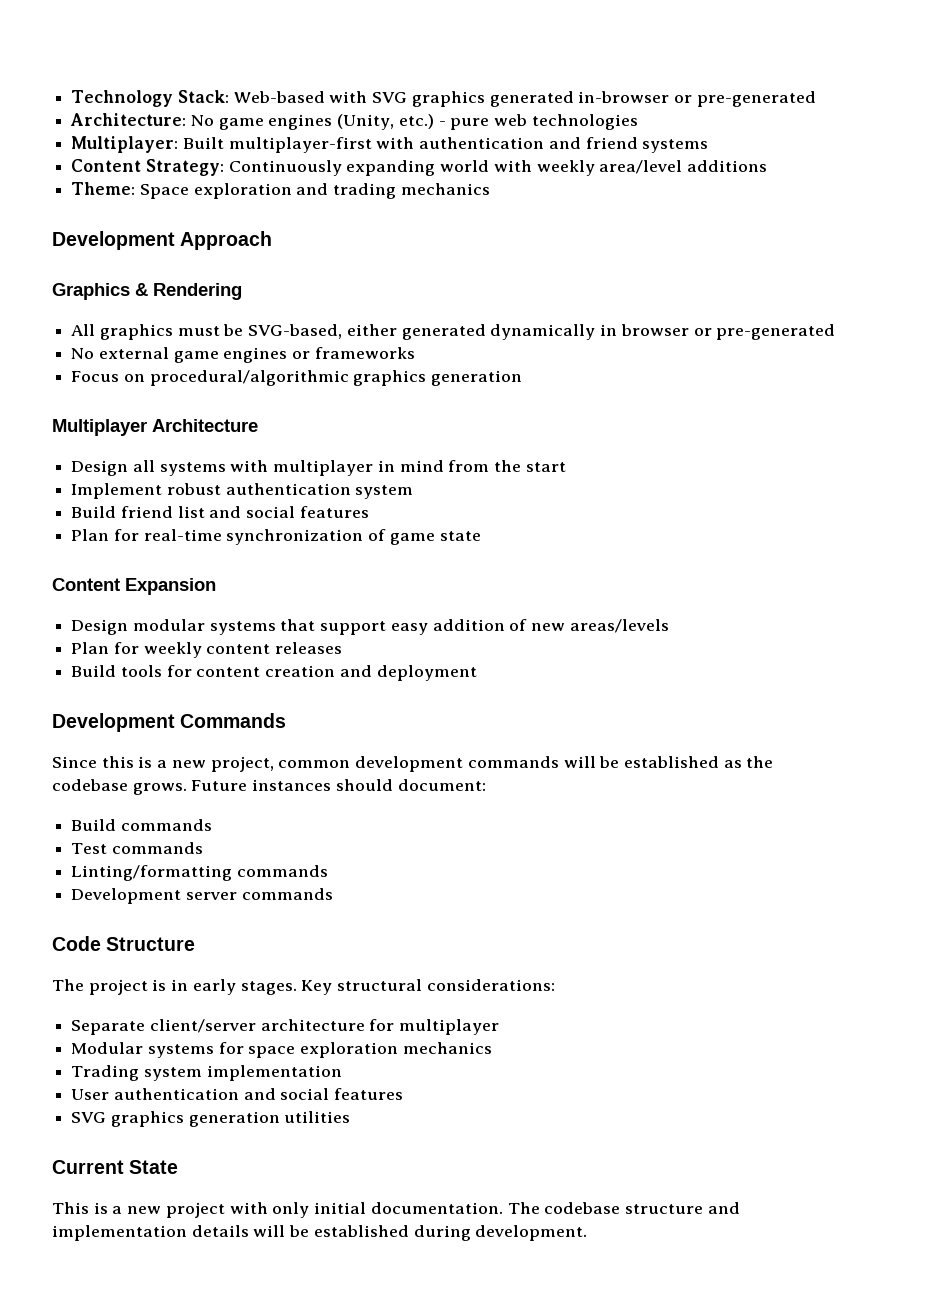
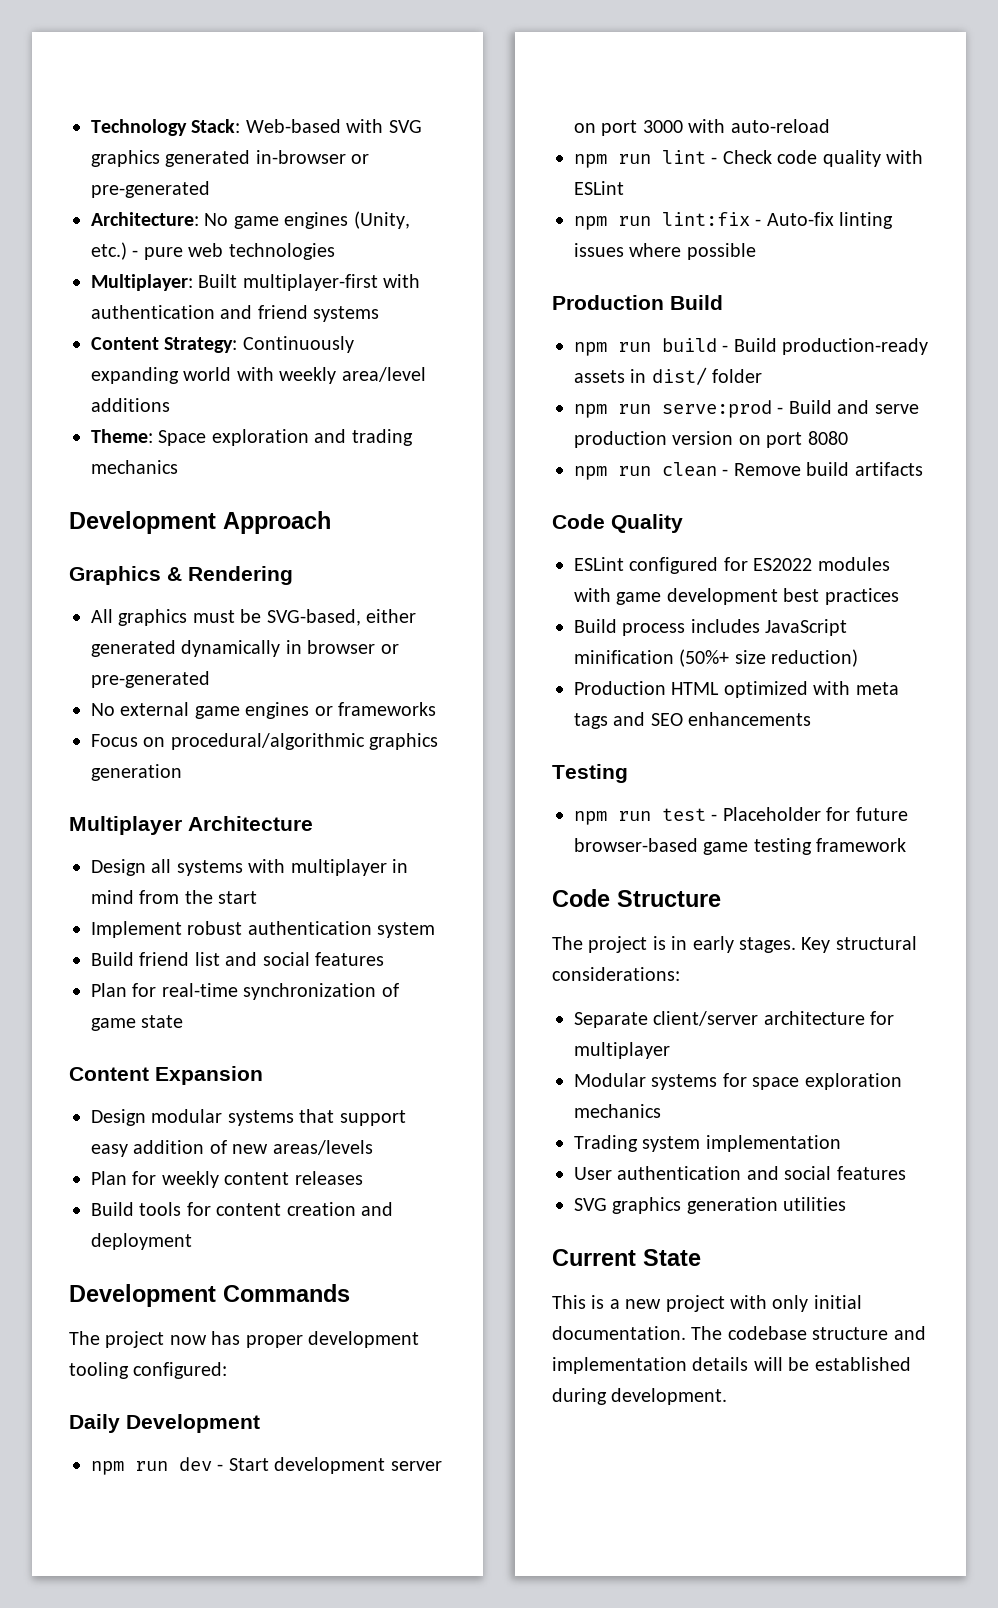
[52,756,774,772] [52,779,486,795] [71,819,212,831] [71,842,203,854] [71,865,328,881] [71,888,333,904] Since this is a new project, common development commands will be established as the codebase grows. Future instances should document: // Build commands // Test commands // Linting/formatting commands // Development server commands -> [69,1331,419,1348] [69,1362,228,1379] [69,1414,260,1433] [91,1457,442,1475] [574,119,830,136] [574,150,923,168] [574,181,624,195] [574,212,894,230] [574,243,756,260] [552,295,723,310] [574,338,929,356] [574,367,763,385] [574,400,919,418] [574,431,848,448] [574,462,923,480] [552,514,683,533] [574,557,890,574] [574,588,899,605] [574,619,848,636] [574,649,859,667] [574,681,899,698] [574,712,812,729] [552,764,628,783] [574,807,908,825] [574,838,907,855] The project now has proper development tooling configured: // Daily Development // npm run dev - Start development server on port 3000 with auto-reload // npm run lint - Check code quality with ESLint // npm run lint:fix - Auto-fix linting issues where possible // Production Build // npm run build - Build production-ready assets in dist/ folder // npm run serve:prod - Build and serve production version on port 8080 // npm run clean - Remove build artifacts // Code Quality // ESLint configured for ES2022 modules with game development best practices // Build process includes JavaScript minification (50%+ size reduction) // Production HTML optimized with meta tags and SEO enhancements // Testing // npm run test - Placeholder for future browser-based game testing framework

